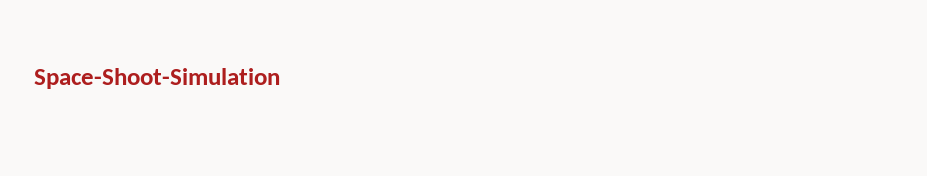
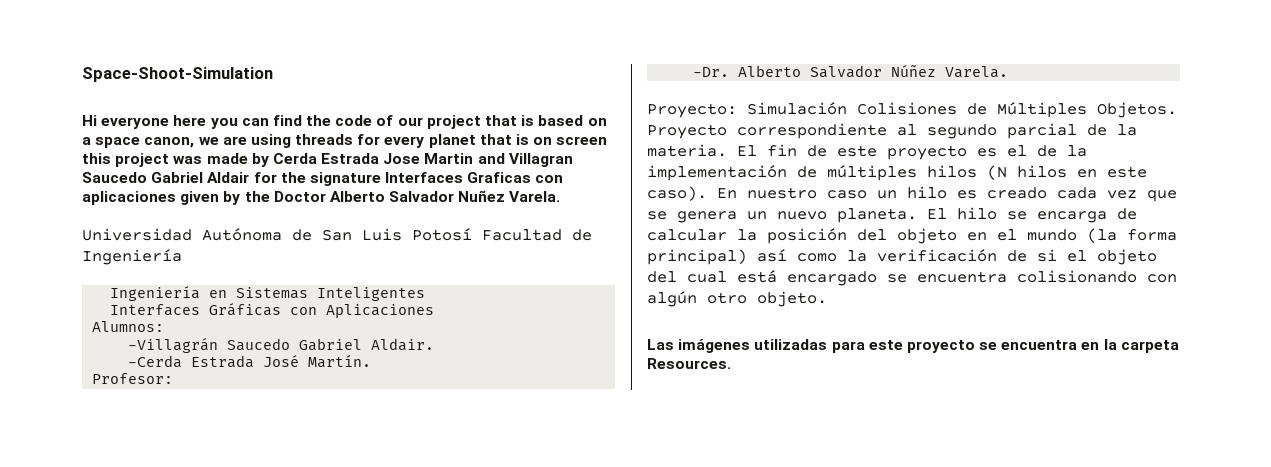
(280, 78) none -> [82,115,607,129] [82,134,608,148] [82,153,573,167] [82,172,564,186] [82,190,561,205] [82,228,592,241] [82,249,182,265] [110,286,426,301] [110,303,435,318] [92,321,165,332] [128,338,435,353] [128,355,372,368] [92,373,174,384] [693,65,1009,78] [647,102,1177,118] [647,123,1137,139] [647,144,1087,160] [647,165,1147,181] [647,186,1177,202] [647,207,1137,223] [647,228,1177,244] [647,249,1157,265] [647,270,1177,286] [647,291,827,307] [647,339,1179,353] [647,358,731,369] // Hi everyone here you can find the code of our project that is based on a space canon, we are using threads for every planet that is on screen this project was made by Cerda Estrada Jose Martin and Villagran Saucedo Gabriel Aldair for the signature Interfaces Graficas con aplicaciones given by the Doctor Alberto Salvador Nuñez Varela. // Universidad Autónoma de San Luis Potosí Facultad de Ingeniería // Ingeniería en Sistemas Inteligentes // Interfaces Gráficas con Aplicaciones // Alumnos: // -Villagrán Saucedo Gabriel Aldair. // -Cerda Estrada José Martín. // Profesor: // -Dr. Alberto Salvador Núñez Varela. // Proyecto: Simulación Colisiones de Múltiples Objetos. Proyecto correspondiente al segundo parcial de la materia. El fin de este proyecto es el de la implementación de múltiples hilos (N hilos en este caso). En nuestro caso un hilo es creado cada vez que se genera un nuevo planeta. El hilo se encarga de calcular la posición del objeto en el mundo (la forma principal) así como la verificación de si el objeto del cual está encargado se encuentra colisionando con algún otro objeto. // Las imágenes utilizadas para este proyecto se encuentra en la carpeta Resources.

